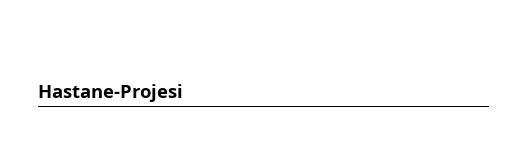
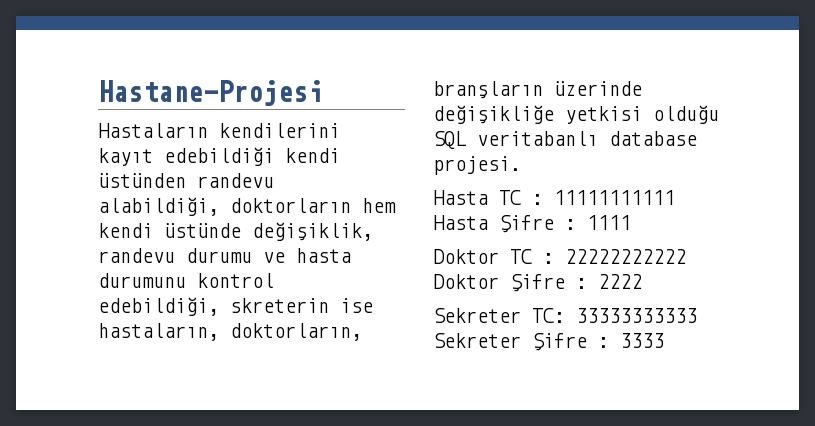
(183, 93) none -> [98,123,340,138] [98,147,340,166] [98,173,274,188] [98,197,396,216] [98,222,373,241] [98,248,351,263] [98,273,274,288] [98,297,373,316] [98,323,362,341] [433,81,642,99] [433,105,719,124] [433,131,697,149] [433,156,521,175] [433,190,675,205] [433,215,631,233] [433,249,686,264] [433,274,642,292] [433,308,697,323] [433,333,664,351] // Hastaların kendilerini kayıt edebildiği kendi üstünden randevu alabildiği, doktorların hem kendi üstünde değişiklik, randevu durumu ve hasta durumunu kontrol edebildiği, skreterin ise hastaların, doktorların, branşların üzerinde değişikliğe yetkisi olduğu SQL veritabanlı database projesi. // Hasta TC : 11111111111 Hasta Şifre : 1111 // Doktor TC : 22222222222 Doktor Şifre : 2222 // Sekreter TC: 33333333333 Sekreter Şifre : 3333

